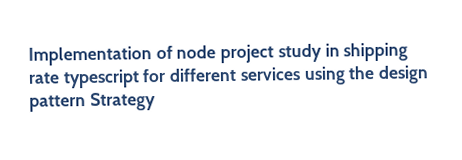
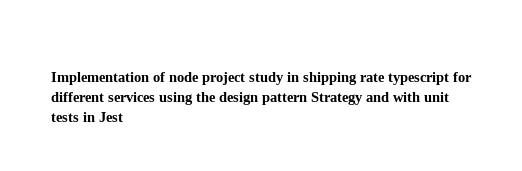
(156, 101) none -> [366,92,449,102] [51,112,123,122] and with unit tests in Jest

